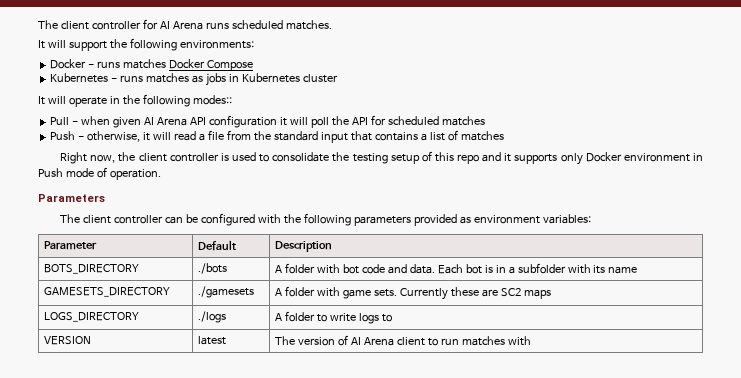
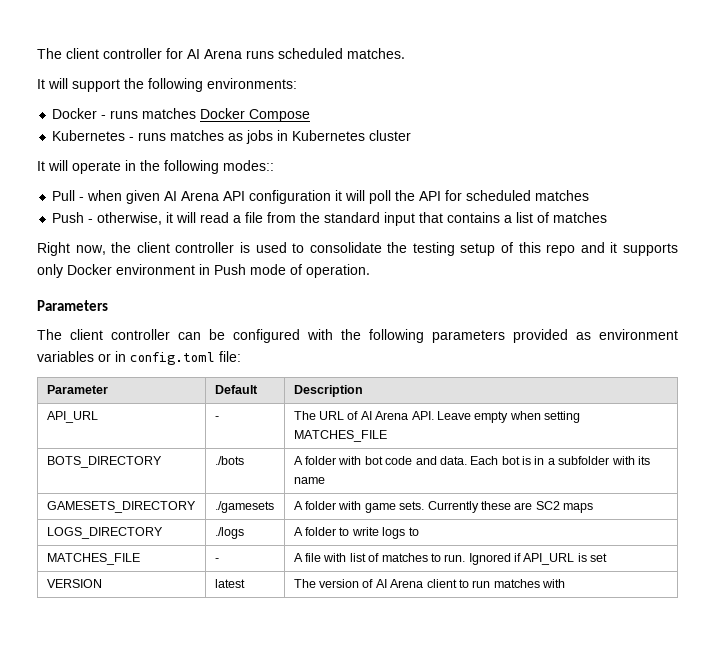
[542,214,591,224] [43,241,97,250] [197,240,236,251] [274,241,332,252] variables: // Parameter | Default | Description -> [37,351,241,365] [46,385,108,394] [214,385,258,394] [293,385,363,397] [46,411,98,423] [214,416,219,420] [293,411,581,423] [293,430,387,442] variables or in config.toml file: // Parameter | Default | Description // API_URL | - | The URL of AI Arena API. Leave empty when setting MATCHES_FILE
(392, 318) none -> [46,553,140,565] [214,558,219,562] [293,553,608,565] // MATCHES_FILE | - | A file with list of matches to run. Ignored if API_URL is set

